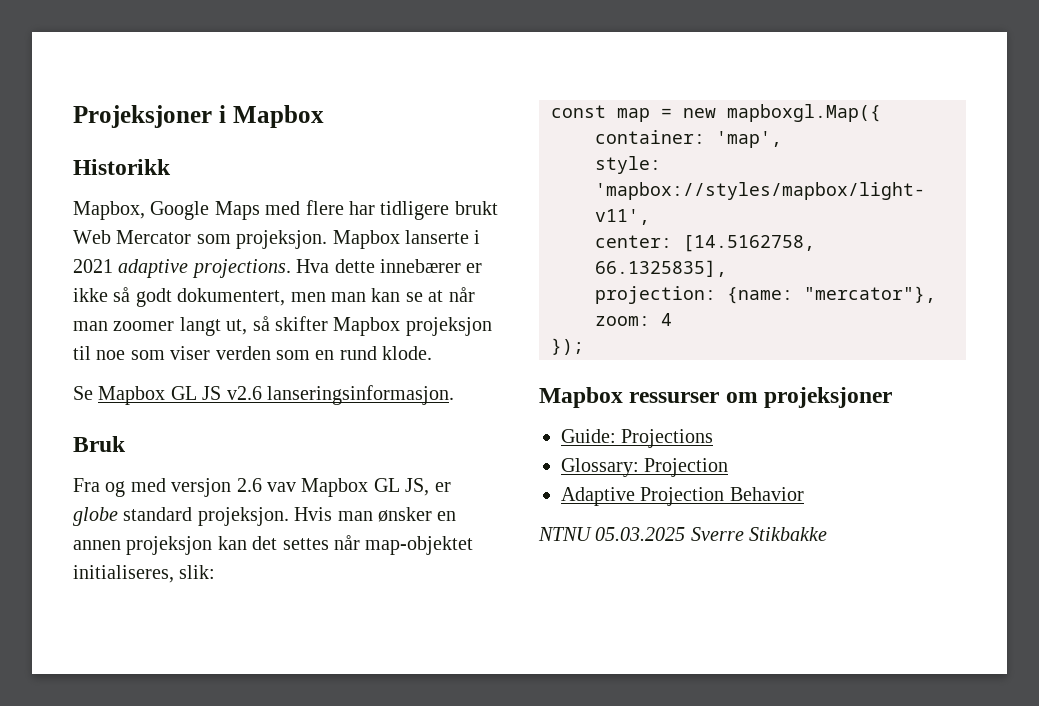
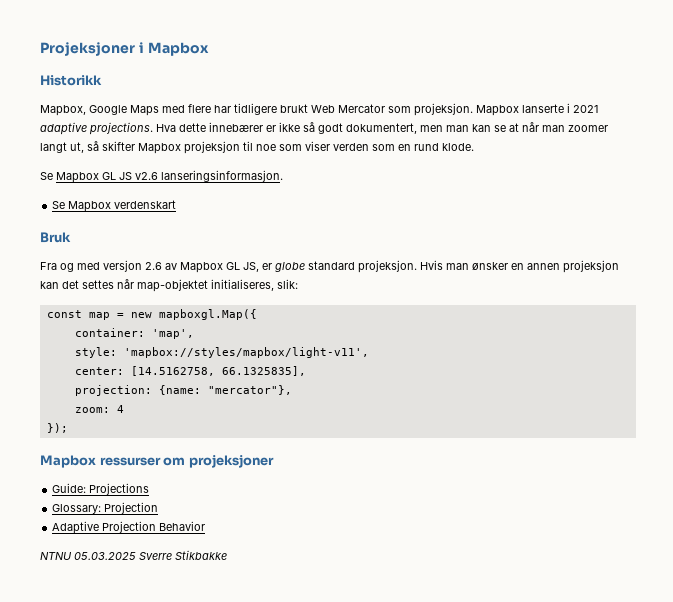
(454, 395) none -> [52,200,177,212] // Se Mapbox verdenskart
[267,482,296,492] vav -> [165,263,177,270] av

